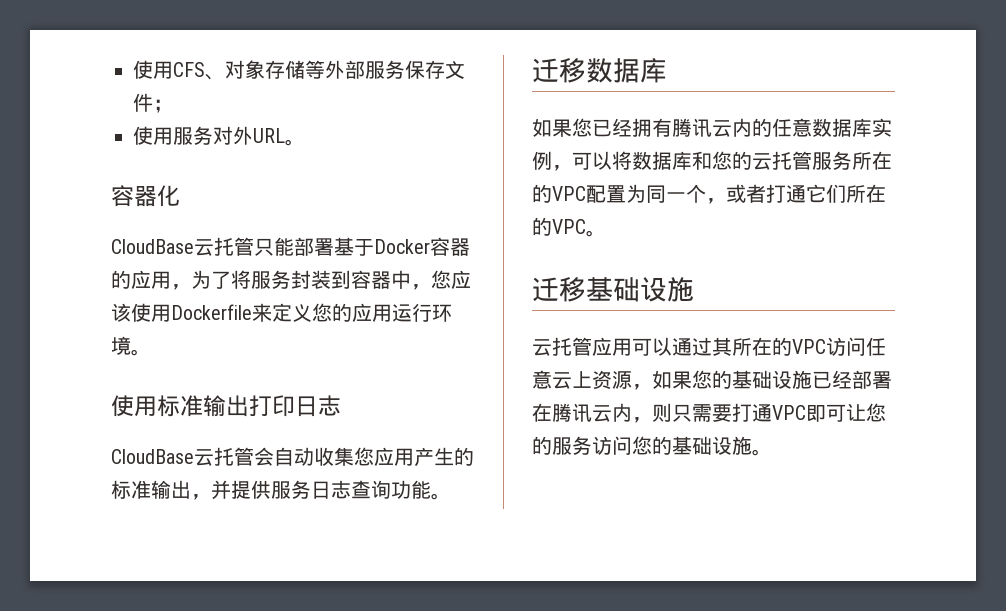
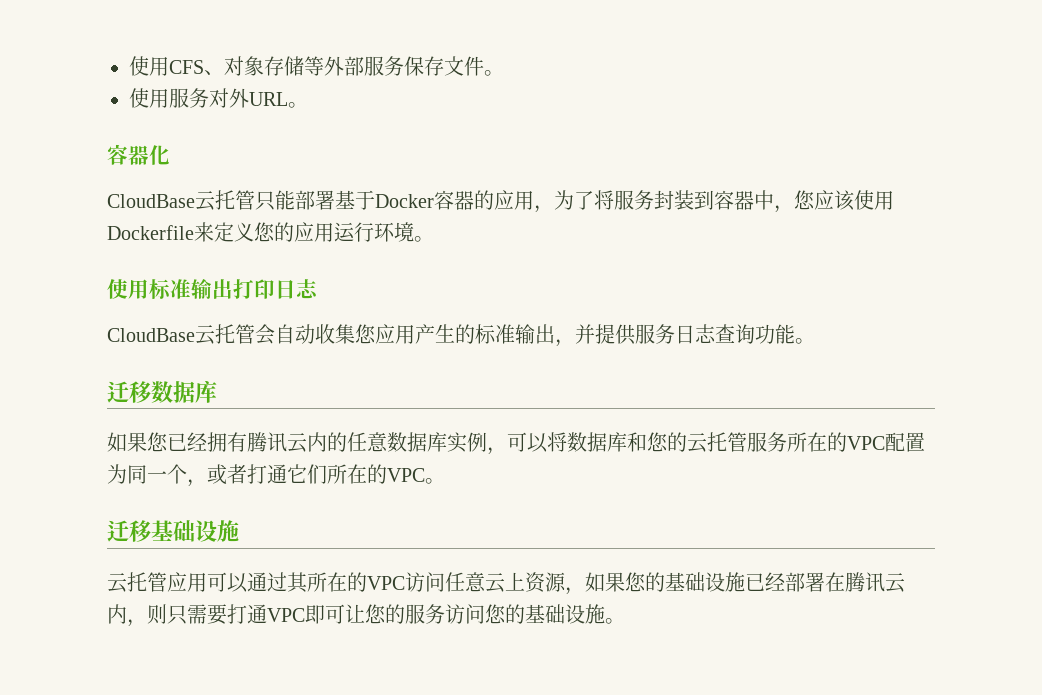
[153,99,173,113] ； -> [484,70,504,76] 。

